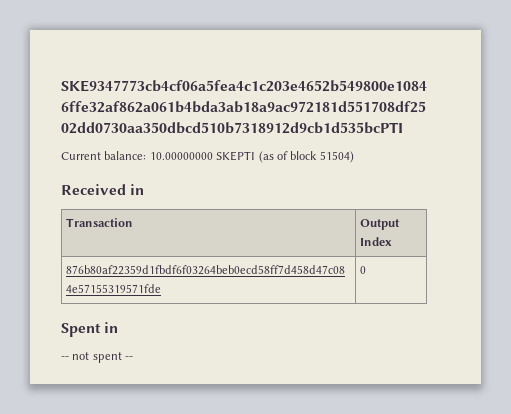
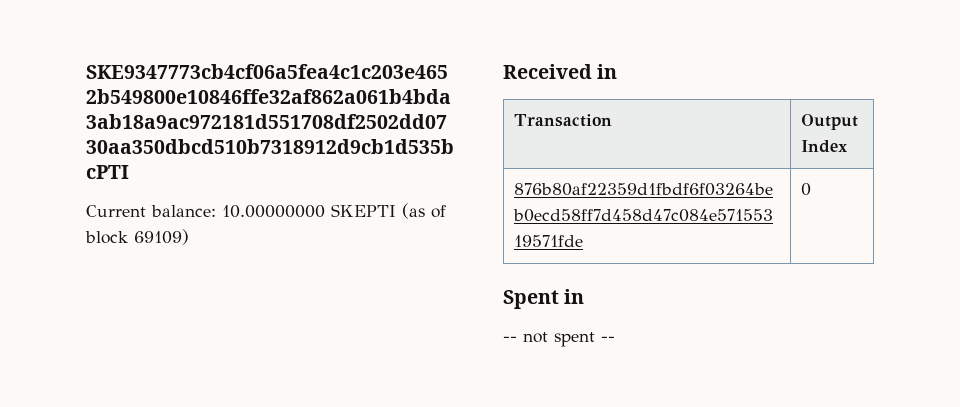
[319,151,354,163] 51504) -> [134,229,189,245] 69109)

